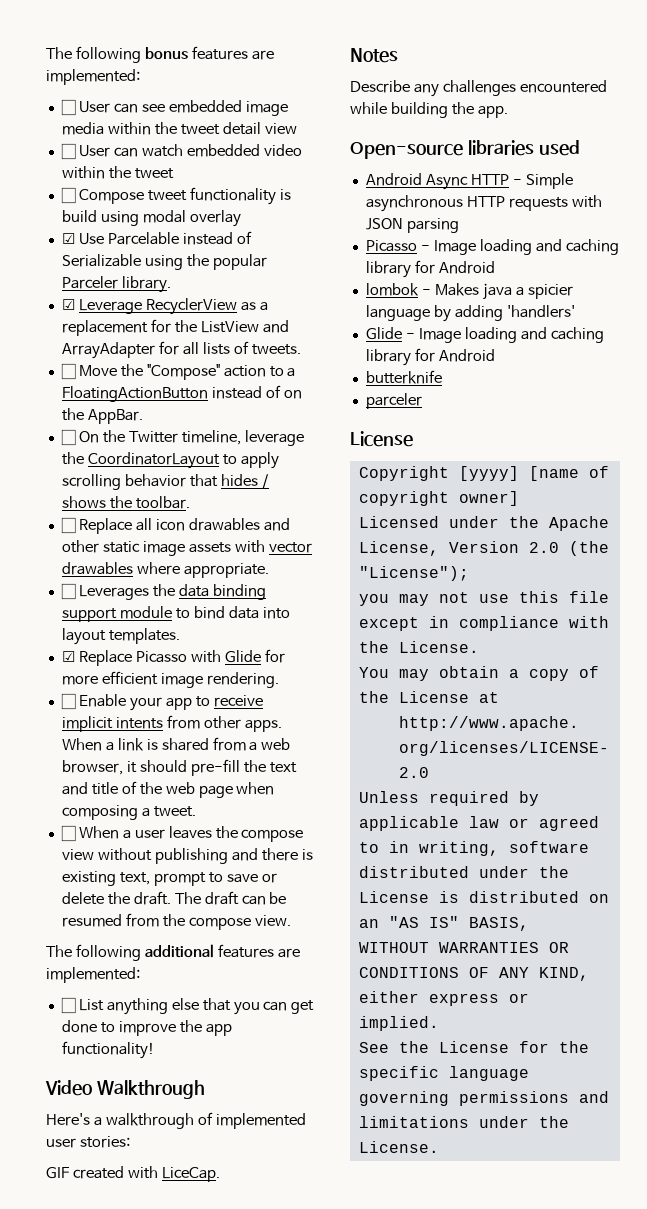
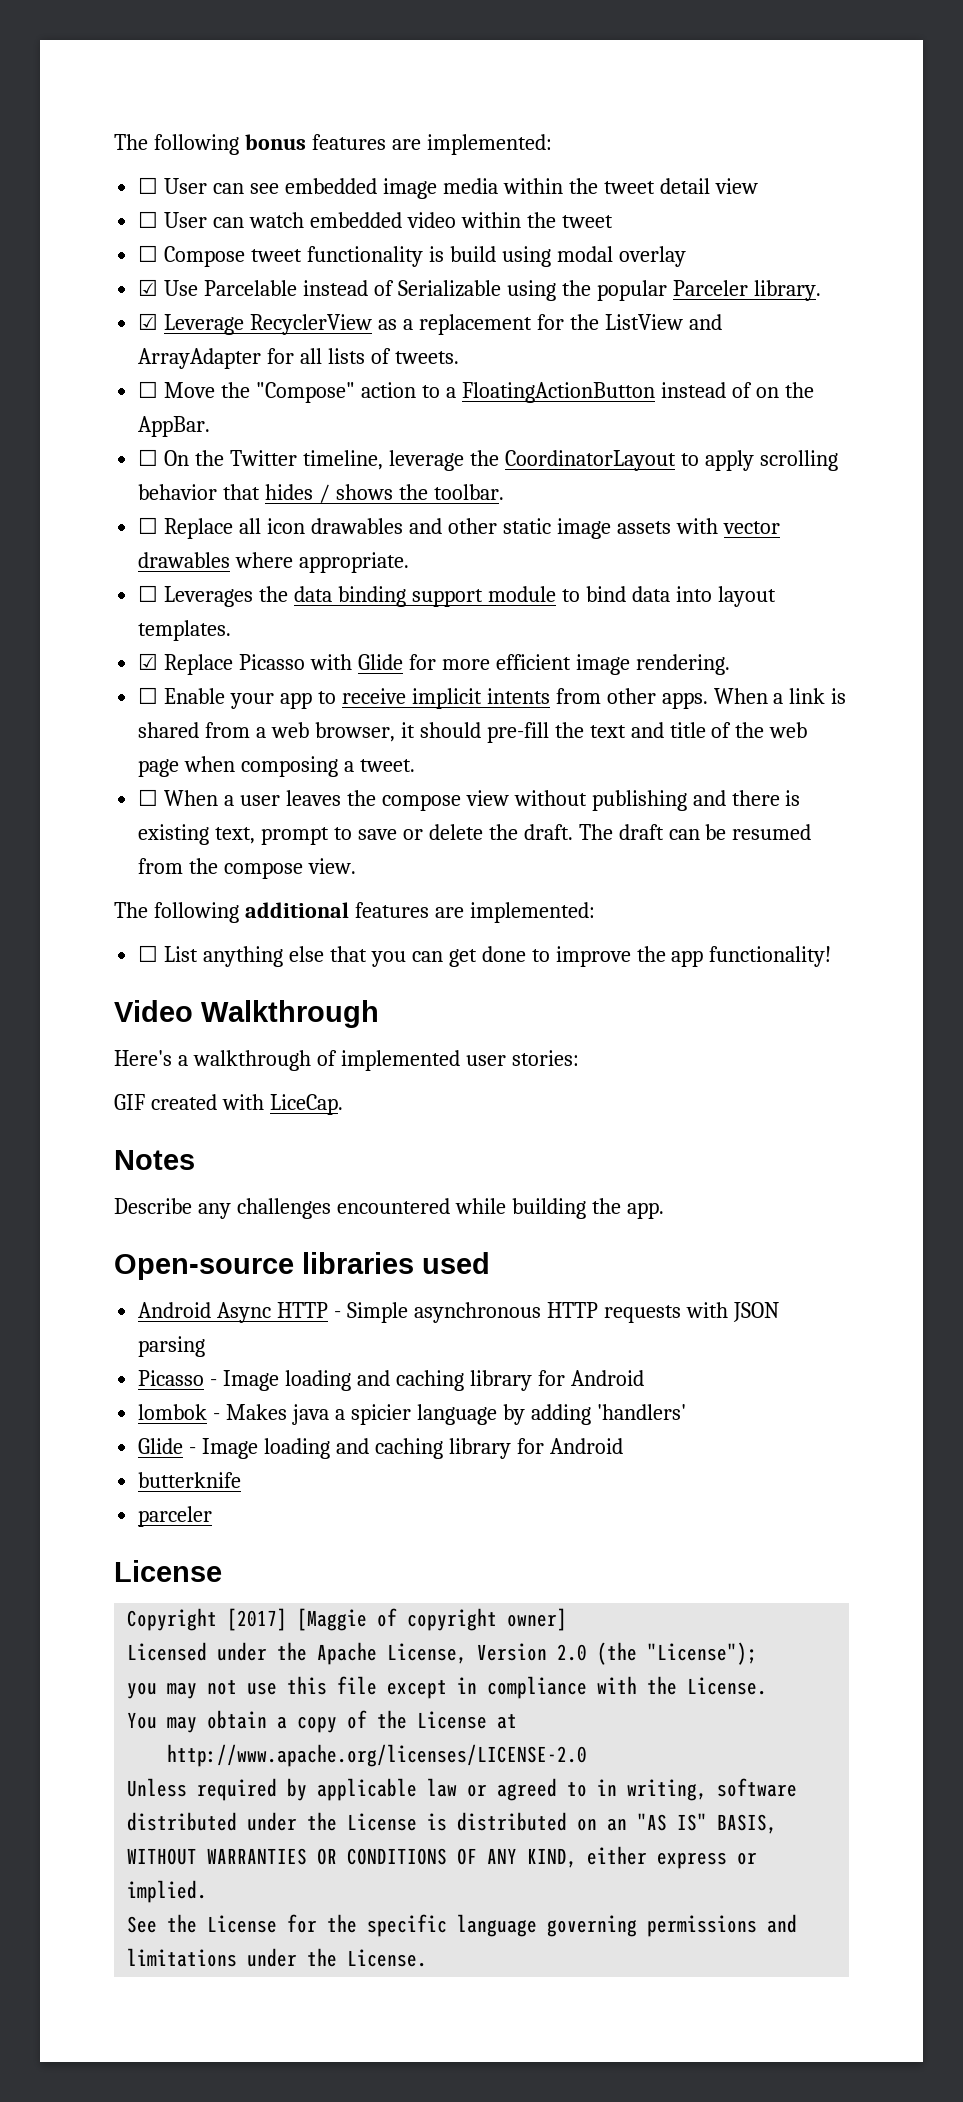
[458,466,579,481] [yyyy] [name -> [227,1608,368,1631] [2017] [Maggie

